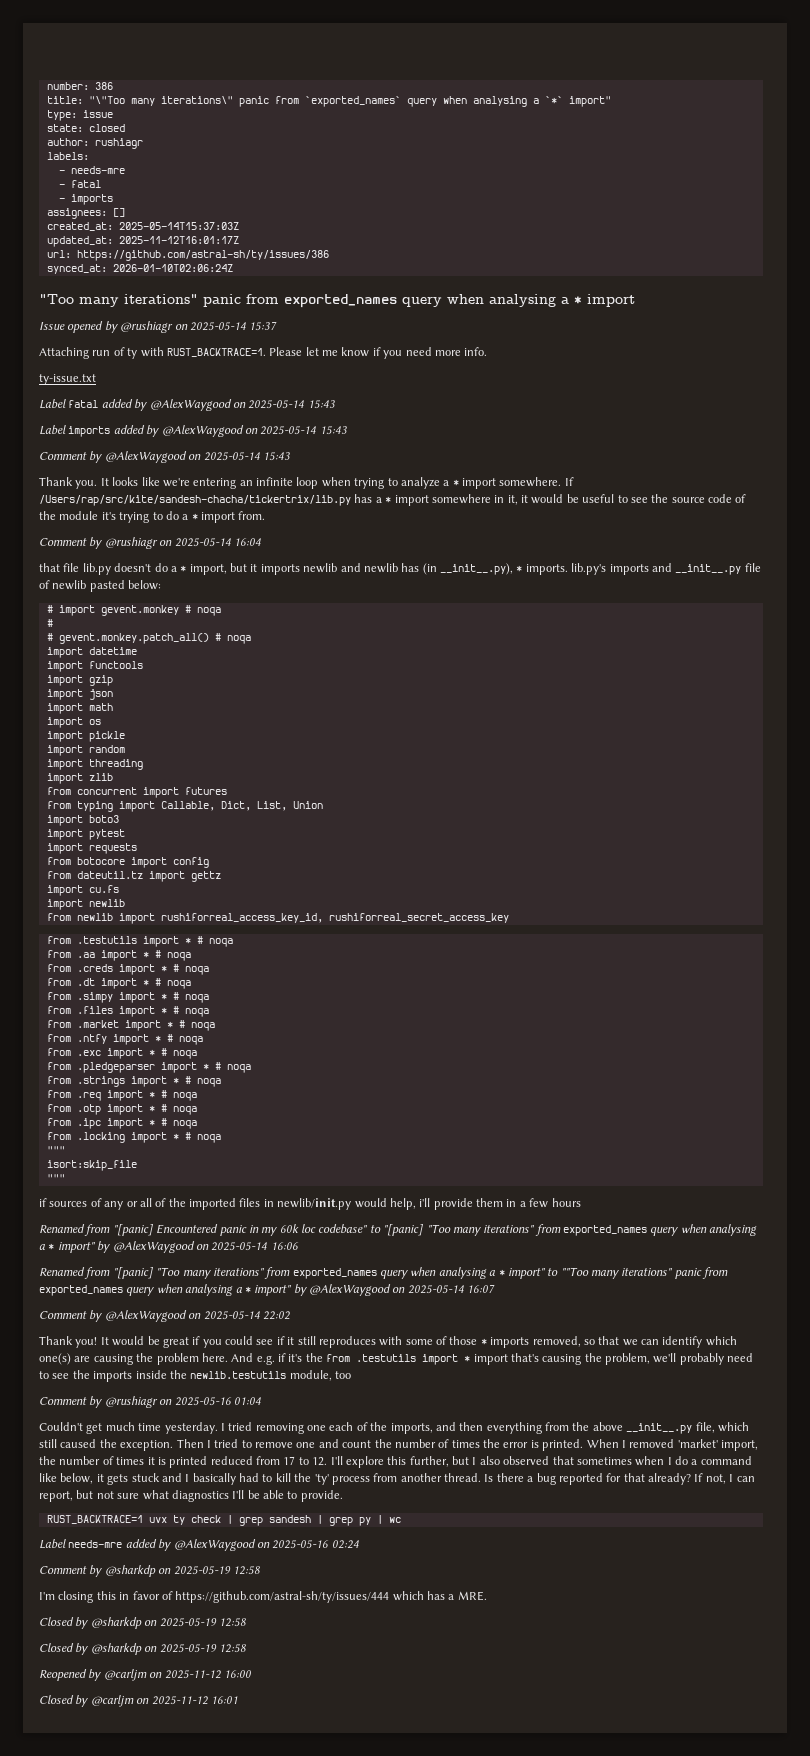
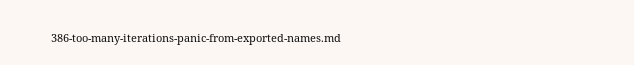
[46,82,113,90] [46,96,611,107] [46,110,113,121] [46,124,125,132] [46,138,143,149] [46,152,89,160] [58,166,125,174] [58,180,101,188] [58,194,113,205] [46,208,125,219] [46,222,239,231] [46,236,239,247] [46,250,329,261] [46,264,233,274] [39,294,635,308] [39,321,278,333] [39,347,488,359] [39,374,96,385] [39,399,335,411] [39,425,347,437] [39,451,290,463] [39,477,574,489] [39,494,747,506] [39,511,266,523] [39,537,261,549] [39,563,761,575] [39,580,162,592] [46,605,221,616] [46,619,53,627] [46,633,251,644] [46,647,137,658] [46,661,143,672] [46,675,113,686] [46,689,113,700] [46,703,113,714] [46,717,101,728] [46,731,125,742] [46,745,125,756] [46,759,143,770] [46,773,113,784] [46,787,227,798] [46,801,323,812] [46,815,119,826] [46,829,125,840] [46,843,137,854] [46,857,209,868] [46,871,221,882] [46,885,119,896] [46,899,125,910] [46,913,509,924] [46,936,233,947] [46,950,191,961] [46,964,209,975] [46,978,191,989] [46,992,209,1003] [46,1006,209,1017] [46,1020,215,1031] [46,1034,203,1045] [46,1048,197,1059] [46,1062,251,1073] [46,1076,221,1087] [46,1090,197,1101] [46,1104,197,1115] [46,1118,197,1129] [46,1132,221,1143] [46,1146,65,1154] [46,1160,137,1171] [46,1174,65,1182] [39,1198,581,1210] [39,1224,758,1236] [39,1241,299,1253] [39,1267,729,1279] [39,1284,496,1296] [39,1310,290,1322] [39,1336,737,1348] [39,1353,754,1365] [39,1370,351,1382] [39,1396,261,1408] [39,1422,749,1434] [39,1439,758,1451] [39,1456,752,1468] [39,1473,755,1485] [39,1490,343,1502] [46,1515,401,1526] [39,1539,359,1551] [39,1565,260,1577] [39,1591,487,1603] [39,1617,246,1629] [39,1643,246,1655] [39,1669,251,1681] [39,1695,238,1707] number: 386 // title: "\"Too many iterations\" panic from `exported_names` query when analysing a `*` import" // type: issue // state: closed // author: rushiagr // labels: // - needs-mre // - fatal // - imports // assignees: [] // created_at: 2025-05-14T15:37:03Z // updated_at: 2025-11-12T16:01:17Z // url: https://github.com/astral-sh/ty/issues/386 // synced_at: 2026-01-10T02:06:24Z // "Too many iterations" panic from exported_names query when analysing a * import // Issue opened by @rushiagr on 2025-05-14 15:37 // Attaching run of ty with RUST_BACKTRACE=1. Please let me know if you need more info. // ty-issue.txt // Label fatal added by @AlexWaygood on 2025-05-14 15:43 // Label imports added by @AlexWaygood on 2025-05-14 15:43 // Comment by @AlexWaygood on 2025-05-14 15:43 // Thank you. It looks like we're entering an infinite loop when trying to analyze a * import somewhere. If /Users/rap/src/kite/sandesh-chacha/tickertrix/lib.py has a * import somewhere in it, it would be useful to see the source code of the module it's trying to do a * import from. // Comment by @rushiagr on 2025-05-14 16:04 // that file lib.py doesn't do a * import, but it imports newlib and newlib has (in __init__.py), * imports. lib.py's imports and __init__.py file of newlib pasted below: // # import gevent.monkey # noqa // # // # gevent.monkey.patch_all() # noqa // import datetime // import functools // import gzip // import json // import math // import os // import pickle // import random // import threading // import zlib // from concurrent import futures // from typing import Callable, Dict, List, Union // import boto3 // import pytest // import requests // from botocore import config // from dateutil.tz import gettz // import cu.fs // import newlib // from newlib import rushiforreal_access_key_id, rushiforreal_secret_access_key // from .testutils import * # noqa // from .aa import * # noqa // from .creds import * # noqa // from .dt import * # noqa // from .simpy import * # noqa // from .files import * # noqa // from .market import * # noqa // from .ntfy import * # noqa // from .exc import * # noqa // from .pledgeparser import * # noqa // from .strings import * # noqa // from .req import * # noqa // from .otp import * # noqa // from .ipc import * # noqa // from .locking import * # noqa // """ // isort:skip_file // """ // if sources of any or all of the imported files in newlib/init.py would help, i'll provide them in a few hours // Renamed from "[panic] Encountered panic in my 60k loc codebase" to "[panic] "Too many iterations" from exported_names query when analysing a * import" by @AlexWaygood on 2025-05-14 16:06 // Renamed from "[panic] "Too many iterations" from exported_names query when analysing a * import" to ""Too many iterations" panic from exported_names query when analysing a * import" by @AlexWaygood on 2025-05-14 16:07 // Comment by @AlexWaygood on 2025-05-14 22:02 // Thank you! It would be great if you could see if it still reproduces with some of those * imports removed, so that we can identify which one(s) are causing the problem here. And e.g. if it's the from .testutils import * import that's causing the problem, we'll probably need to see the imports inside the newlib.testutils module, too // Comment by @rushiagr on 2025-05-16 01:04 // Couldn't get much time yesterday. I tried removing one each of the imports, and then everything from the above __init__.py file, which still caused the exception. Then I tried to remove one and count the number of times the error is printed. When I removed 'market' import, the number of times it is printed reduced from 17 to 12. I'll explore this further, but I also observed that sometimes when I do a command like below, it gets stuck and I basically had to kill the 'ty' process from another thread. Is there a bug reported for that already? If not, I can report, but not sure what diagnostics I'll be able to provide. // RUST_BACKTRACE=1 uvx ty check | grep sandesh | grep py | wc // Label needs-mre added by @AlexWaygood on 2025-05-16 02:24 // Comment by @sharkdp on 2025-05-19 12:58 // I'm closing this in favor of https://github.com/astral-sh/ty/issues/444 which has a MRE. // Closed by @sharkdp on 2025-05-19 12:58 // Closed by @sharkdp on 2025-05-19 12:58 // Reopened by @carljm on 2025-11-12 16:00 // Closed by @carljm on 2025-11-12 16:01 -> [51,34,341,45] 386-too-many-iterations-panic-from-exported-names.md

